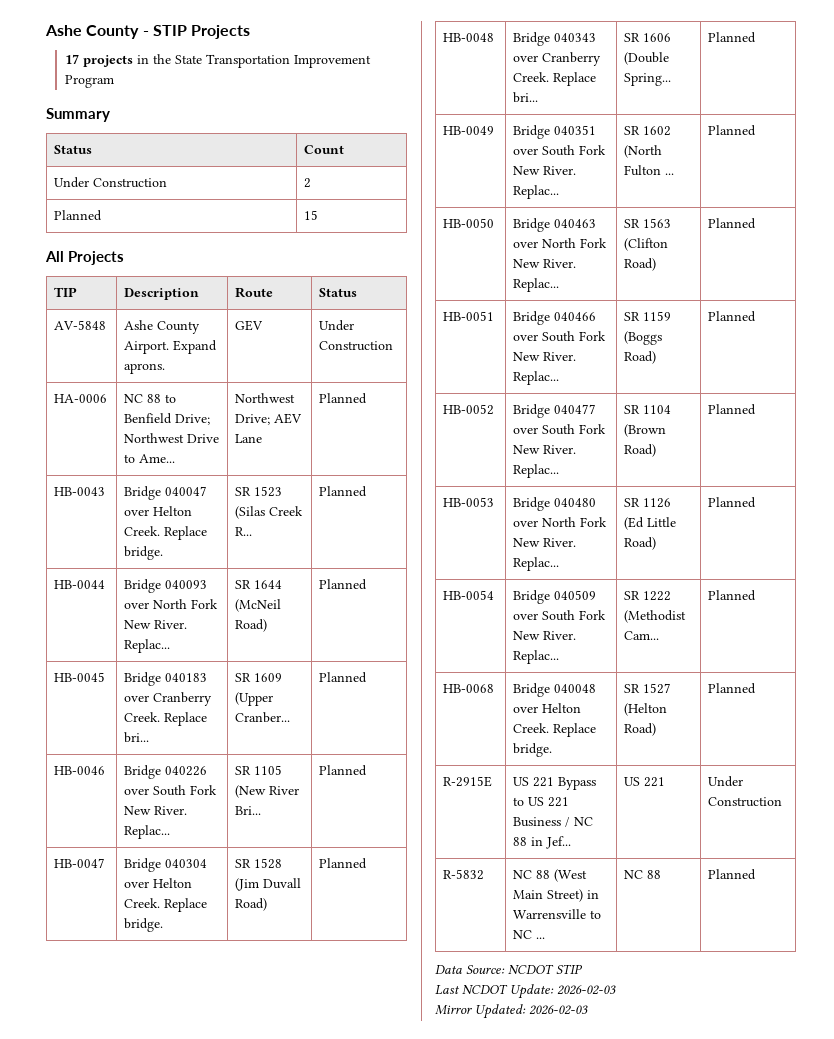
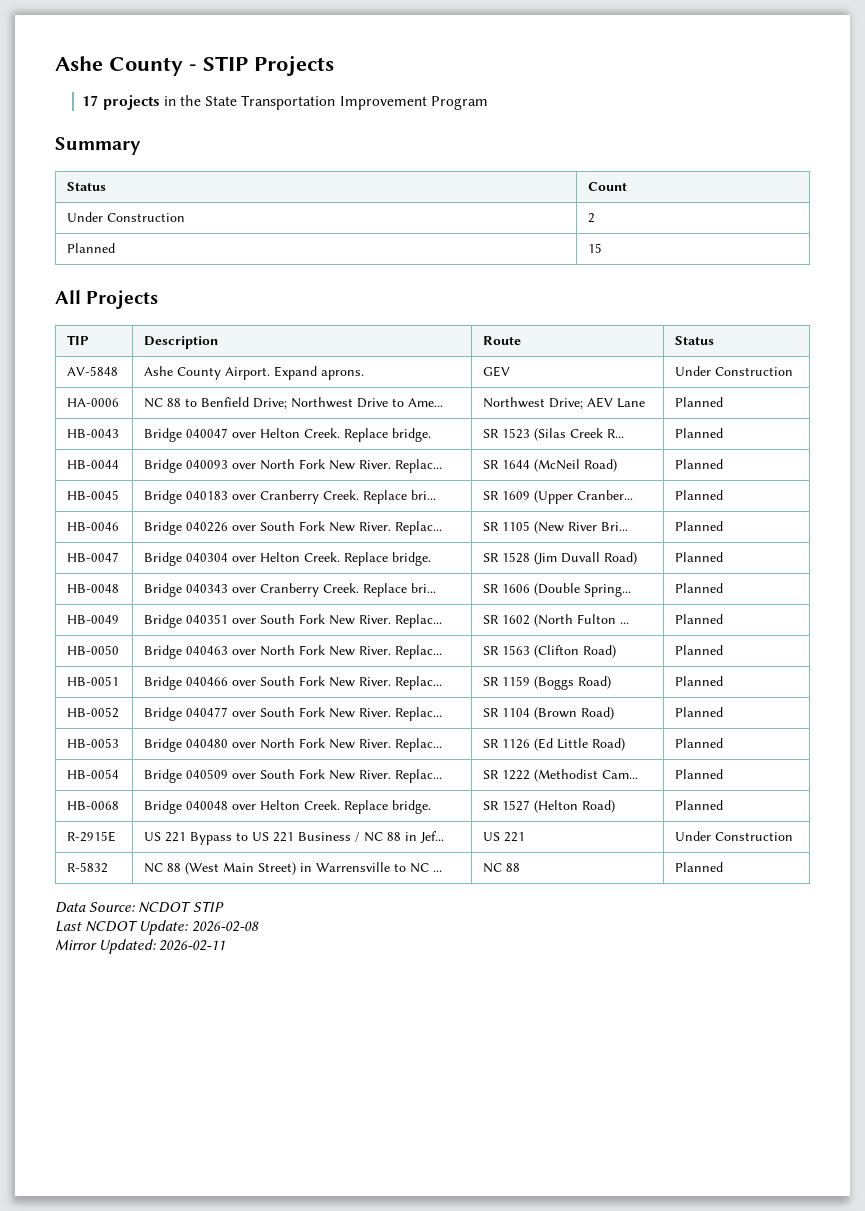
[557,985,616,995] 2026-02-03 -> [191,921,259,932] 2026-02-08
[529,1005,588,1015] 2026-02-03 -> [159,940,226,951] 2026-02-11

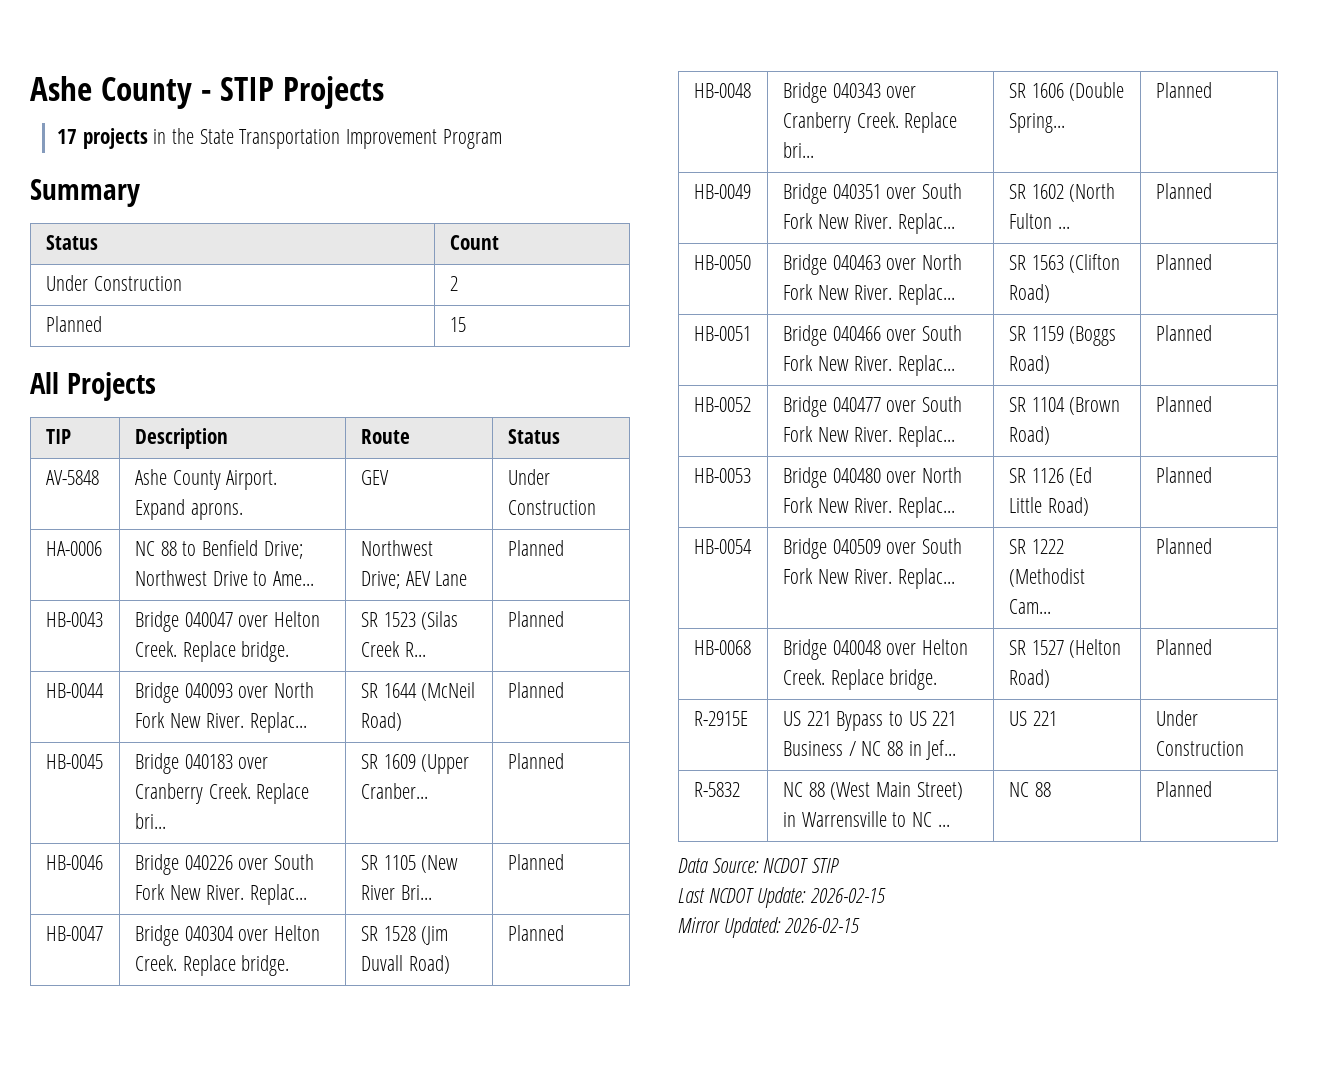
[191,921,259,932] 2026-02-08 -> [809,888,886,903] 2026-02-15
[159,940,226,951] 2026-02-11 -> [784,918,861,933] 2026-02-15

